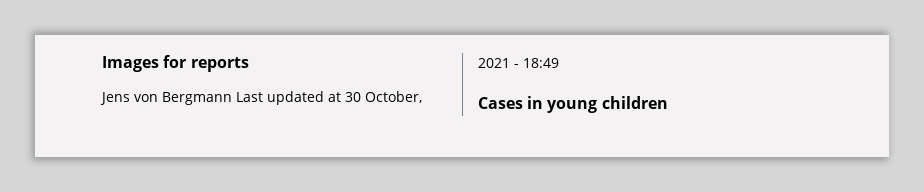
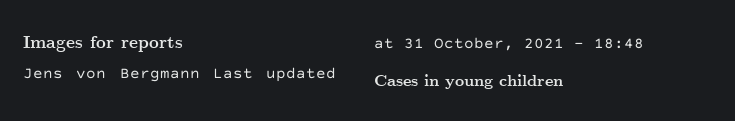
[345,92,361,102] 30 -> [404,38,424,49] 31
[523,58,559,68] 18:49 -> [594,38,644,49] 18:48

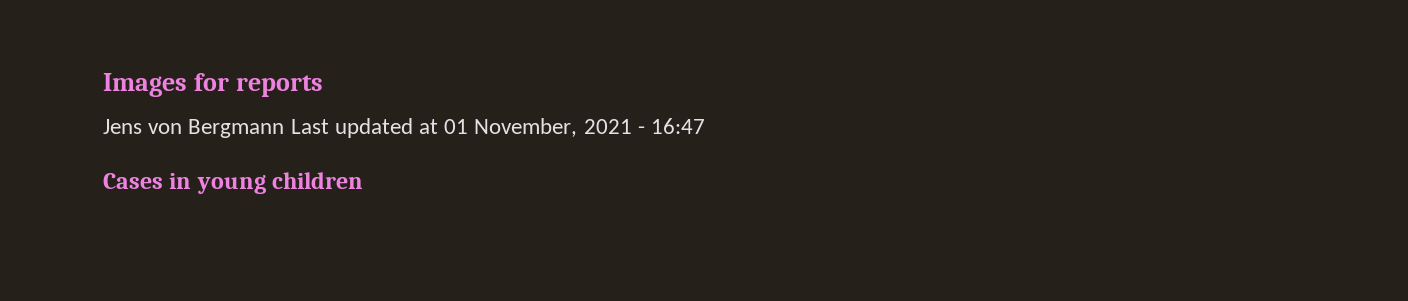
[404,37,514,51] 31 October, -> [444,118,578,137] 01 November,
[594,38,644,49] 18:48 -> [651,118,706,134] 16:47

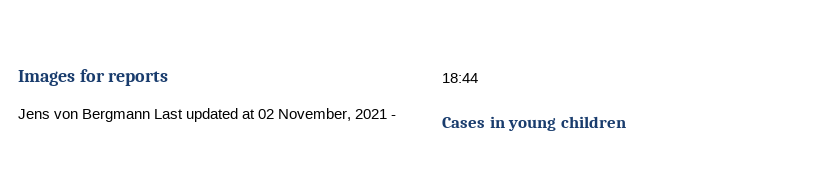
[444,119,469,134] 01 -> [258,109,275,119] 02
[651,118,706,134] 16:47 -> [442,73,478,83] 18:44

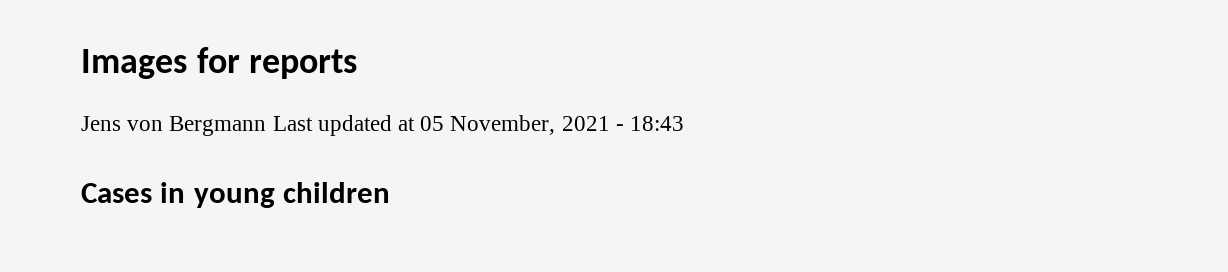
[258,109,275,119] 02 -> [420,116,445,131] 05
[442,73,478,83] 18:44 -> [630,116,685,131] 18:43

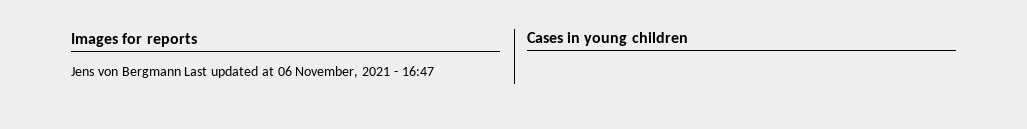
[420,116,445,131] 05 -> [277,66,292,76] 06
[630,116,685,131] 18:43 -> [401,66,434,76] 16:47

